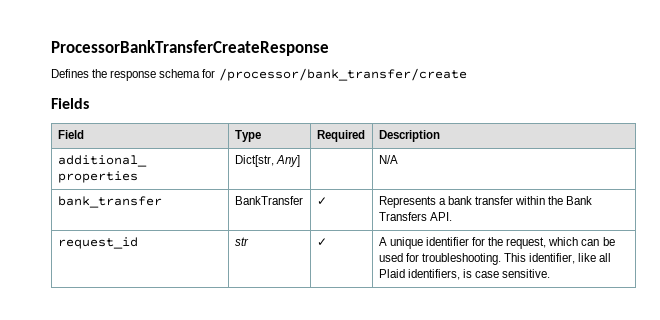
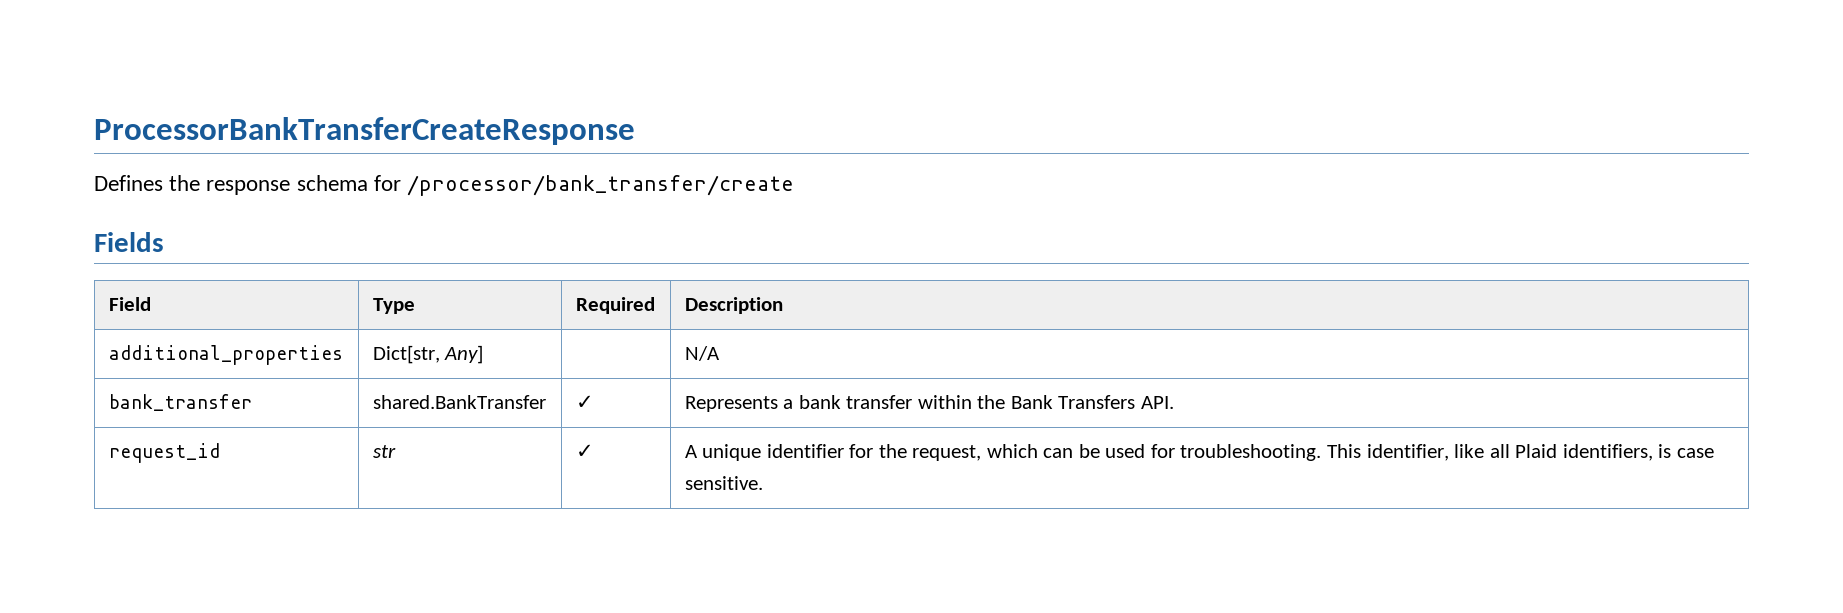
[234,196,303,205] BankTransfer -> [372,395,546,409] shared.BankTransfer

